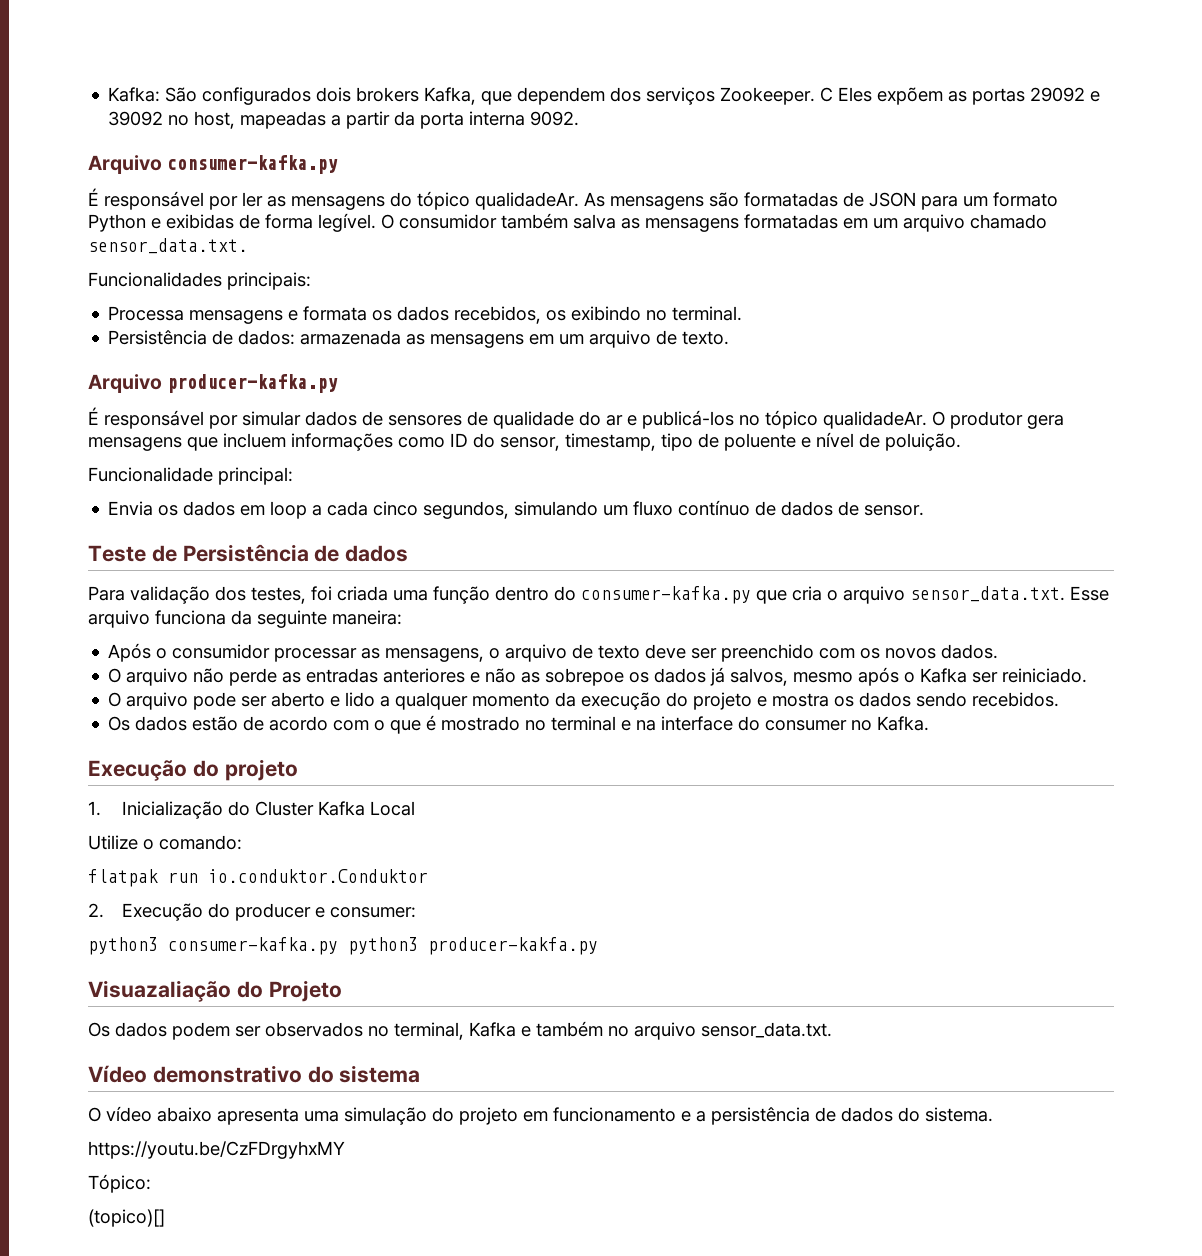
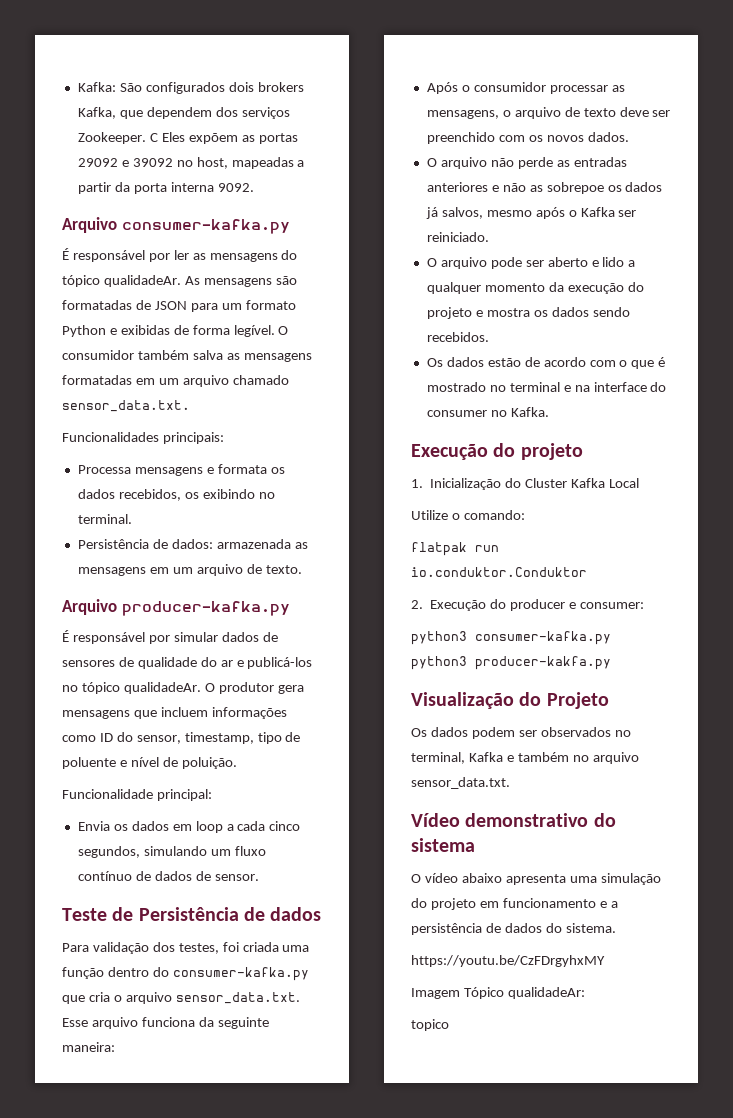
[88,980,231,1002] Visuazaliação -> [411,692,514,709] Visualização
[88,1174,151,1193] [88,1209,165,1227] Tópico: // (topico)[] -> [411,987,585,999] [411,1019,449,1031] Imagem Tópico qualidadeAr: // topico

